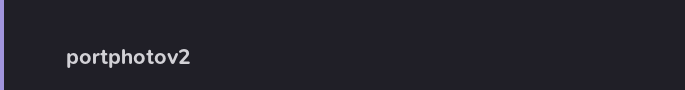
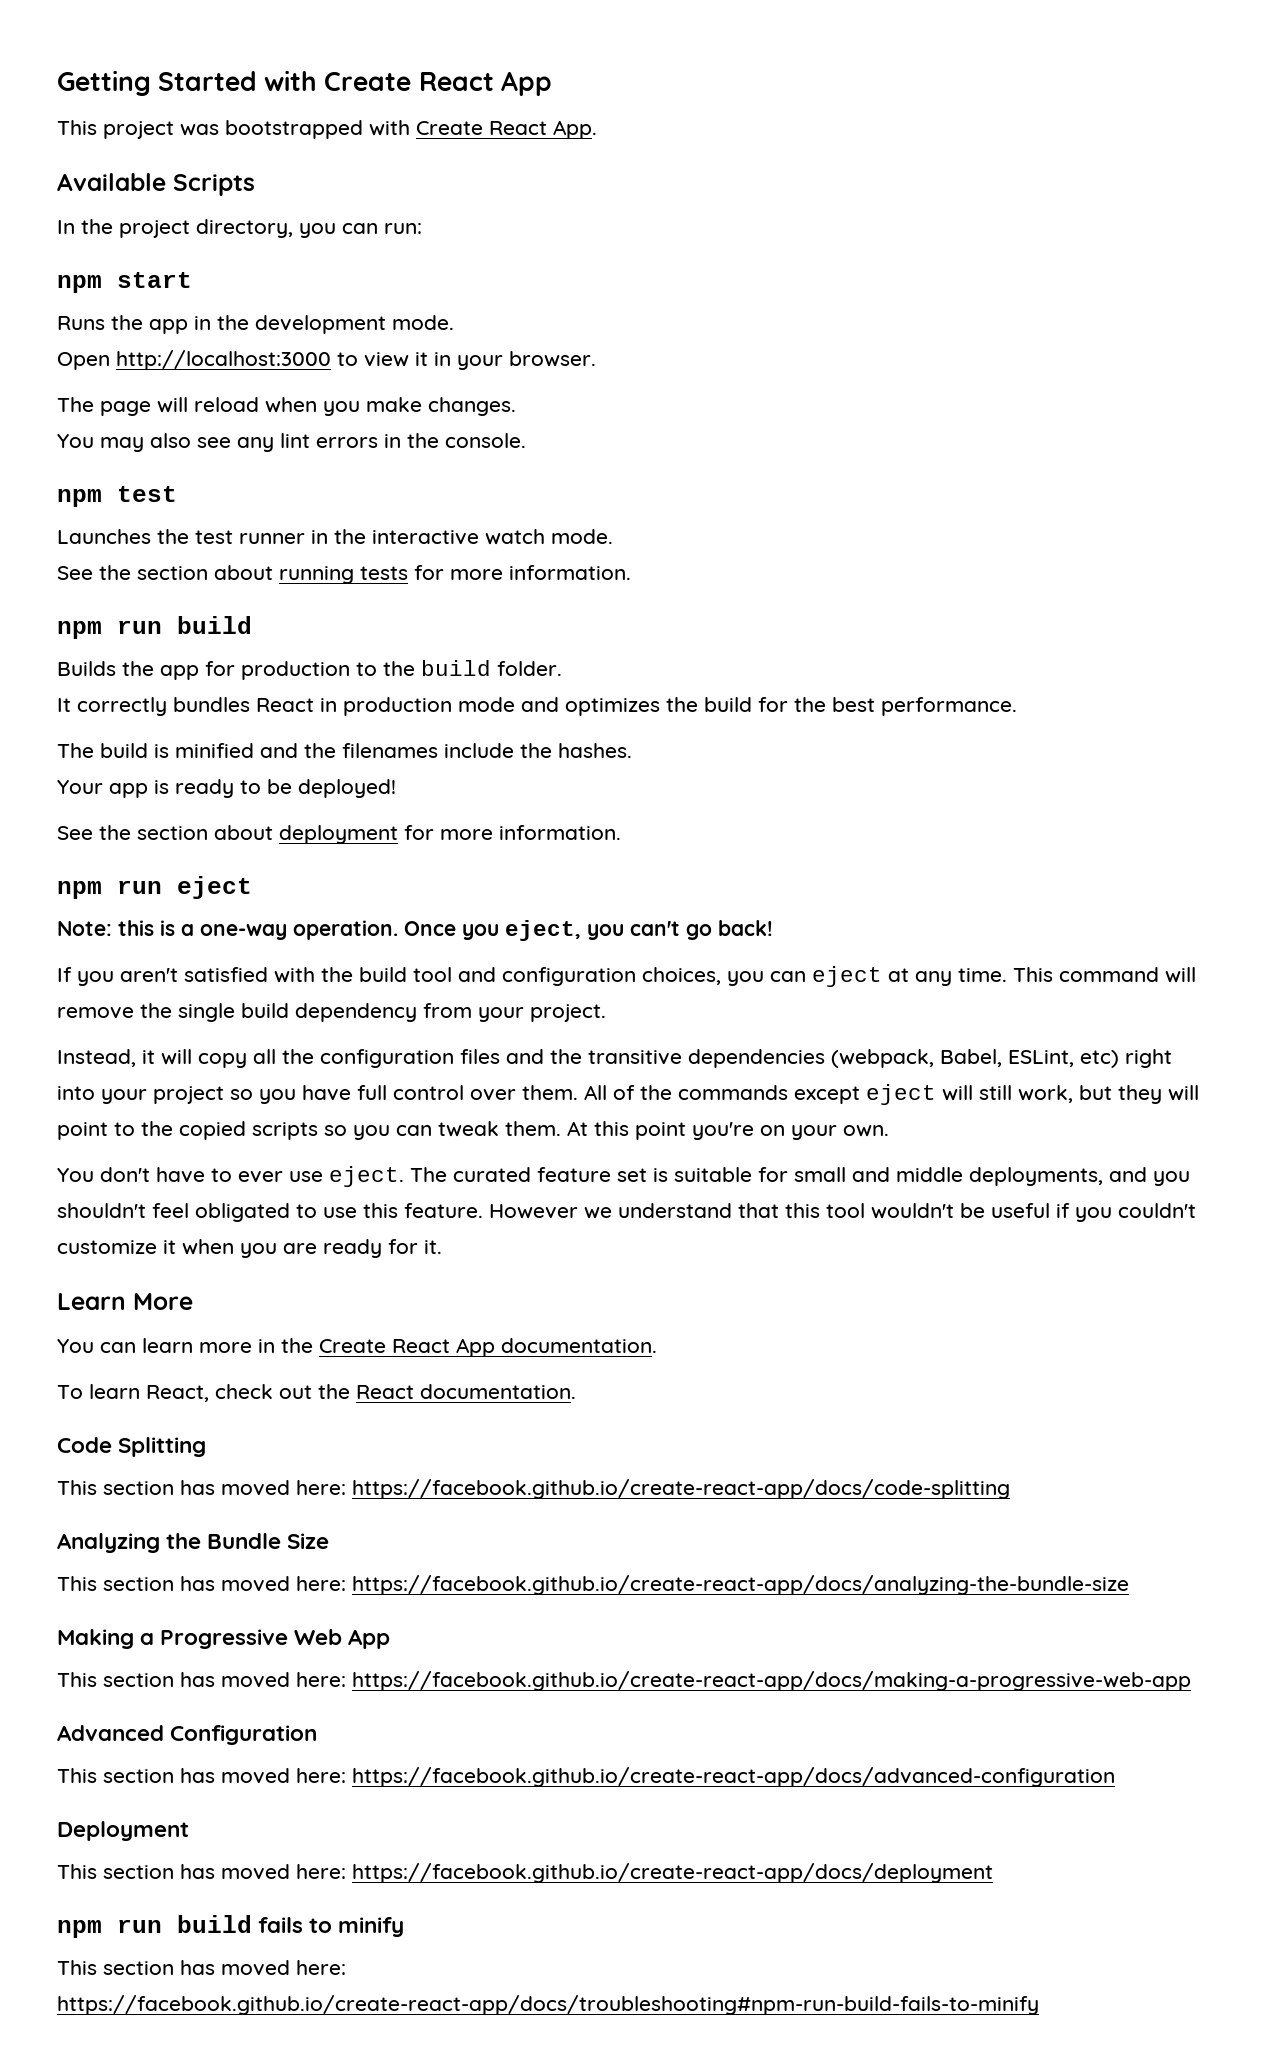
[66,49,190,68] portphotov2 -> [57,70,552,96] [57,120,597,139] [57,173,255,196] [57,219,422,238] [57,272,192,293] [57,315,454,334] [57,350,596,370] [57,397,516,416] [57,433,526,452] [57,486,177,507] [57,529,613,545] [57,565,631,584] [57,616,252,639] [57,660,562,680] [57,697,1017,716] [57,743,632,758] [57,779,396,798] [57,825,621,844] [57,876,252,899] [57,920,773,941] [57,966,1196,987] [57,1003,606,1022] [57,1049,1172,1068] [57,1084,1199,1105] [57,1121,889,1140] [57,1166,1190,1187] [57,1203,1196,1222] [57,1239,442,1258] [57,1293,193,1310] [57,1338,657,1357] [57,1384,576,1402] [57,1437,207,1457] [57,1479,1010,1499] [57,1533,330,1553] [57,1575,1129,1595] [57,1629,391,1649] [57,1671,1191,1691] [57,1725,318,1745] [57,1767,1115,1787] [57,1821,189,1841] [57,1863,993,1883] [57,1915,405,1938] [57,1960,346,1976] [57,1995,1039,2015] Getting Started with Create React App // This project was bootstrapped with Create React App. // Available Scripts // In the project directory, you can run: // npm start // Runs the app in the development mode. // Open http://localhost:3000 to view it in your browser. // The page will reload when you make changes. // You may also see any lint errors in the console. // npm test // Launches the test runner in the interactive watch mode. // See the section about running tests for more information. // npm run build // Builds the app for production to the build folder. // It correctly bundles React in production mode and optimizes the build for the best performance. // The build is minified and the filenames include the hashes. // Your app is ready to be deployed! // See the section about deployment for more information. // npm run eject // Note: this is a one-way operation. Once you eject, you can't go back! // If you aren't satisfied with the build tool and configuration choices, you can eject at any time. This command will remove the single build dependency from your project. // Instead, it will copy all the configuration files and the transitive dependencies (webpack, Babel, ESLint, etc) right into your project so you have full control over them. All of the commands except eject will still work, but they will point to the copied scripts so you can tweak them. At this point you're on your own. // You don't have to ever use eject. The curated feature set is suitable for small and middle deployments, and you shouldn't feel obligated to use this feature. However we understand that this tool wouldn't be useful if you couldn't customize it when you are ready for it. // Learn More // You can learn more in the Create React App documentation. // To learn React, check out the React documentation. // Code Splitting // This section has moved here: https://facebook.github.io/create-react-app/docs/code-splitting // Analyzing the Bundle Size // This section has moved here: https://facebook.github.io/create-react-app/docs/analyzing-the-bundle-size // Making a Progressive Web App // This section has moved here: https://facebook.github.io/create-react-app/docs/making-a-progressive-web-app // Advanced Configuration // This section has moved here: https://facebook.github.io/create-react-app/docs/advanced-configuration // Deployment // This section has moved here: https://facebook.github.io/create-react-app/docs/deployment // npm run build fails to minify // This section has moved here: https://facebook.github.io/create-react-app/docs/troubleshooting#npm-run-build-fails-to-minify

